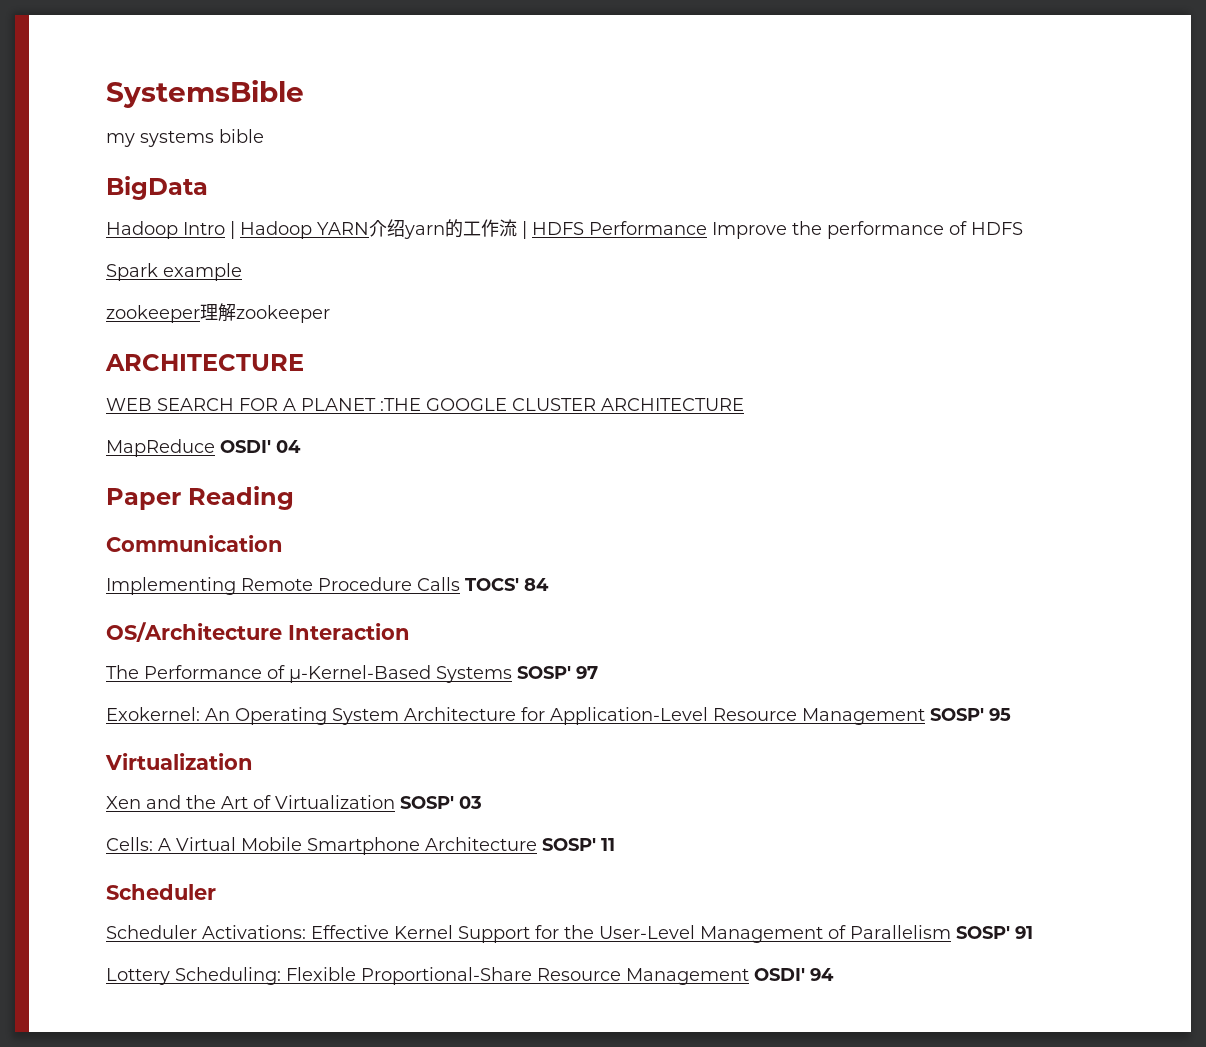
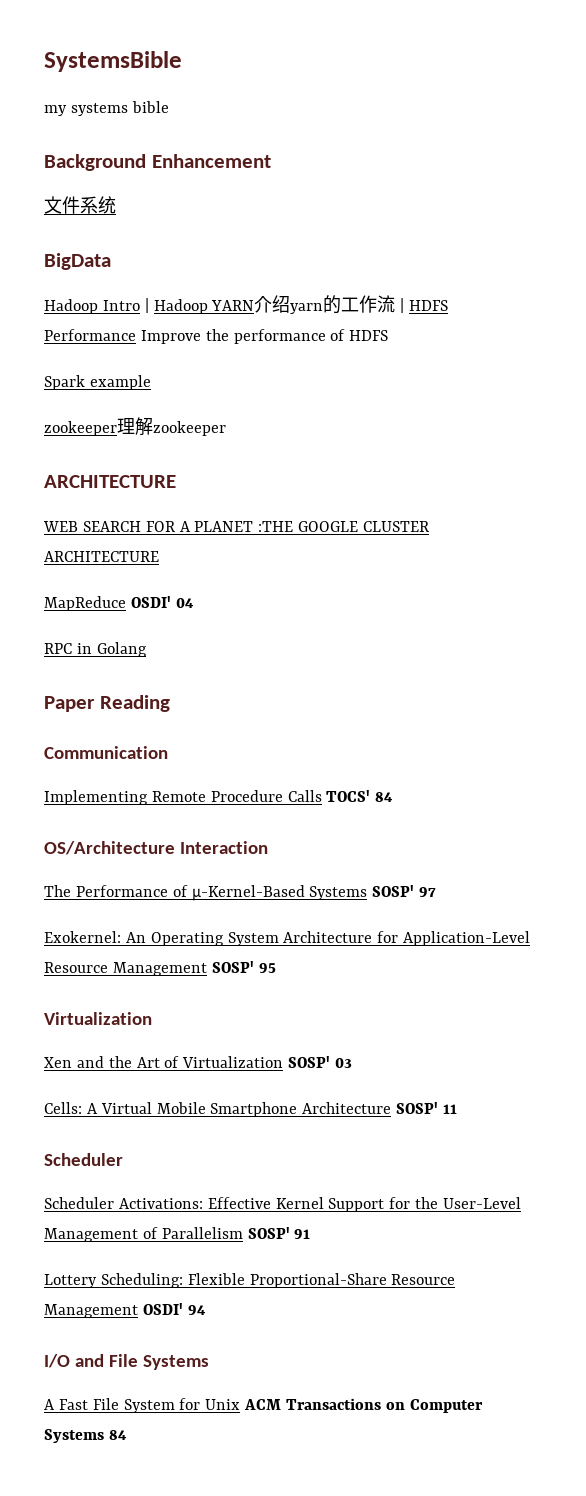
(264, 136) none -> [44,154,271,171] [44,196,116,214] // Background Enhancement // 文件系统
(301, 446) none -> [44,642,147,657] // RPC in Golang
(834, 974) none -> [44,1354,209,1370] [44,1398,483,1413] [44,1429,127,1443] // I/O and File Systems // A Fast File System for Unix ACM Transactions on Computer Systems 84

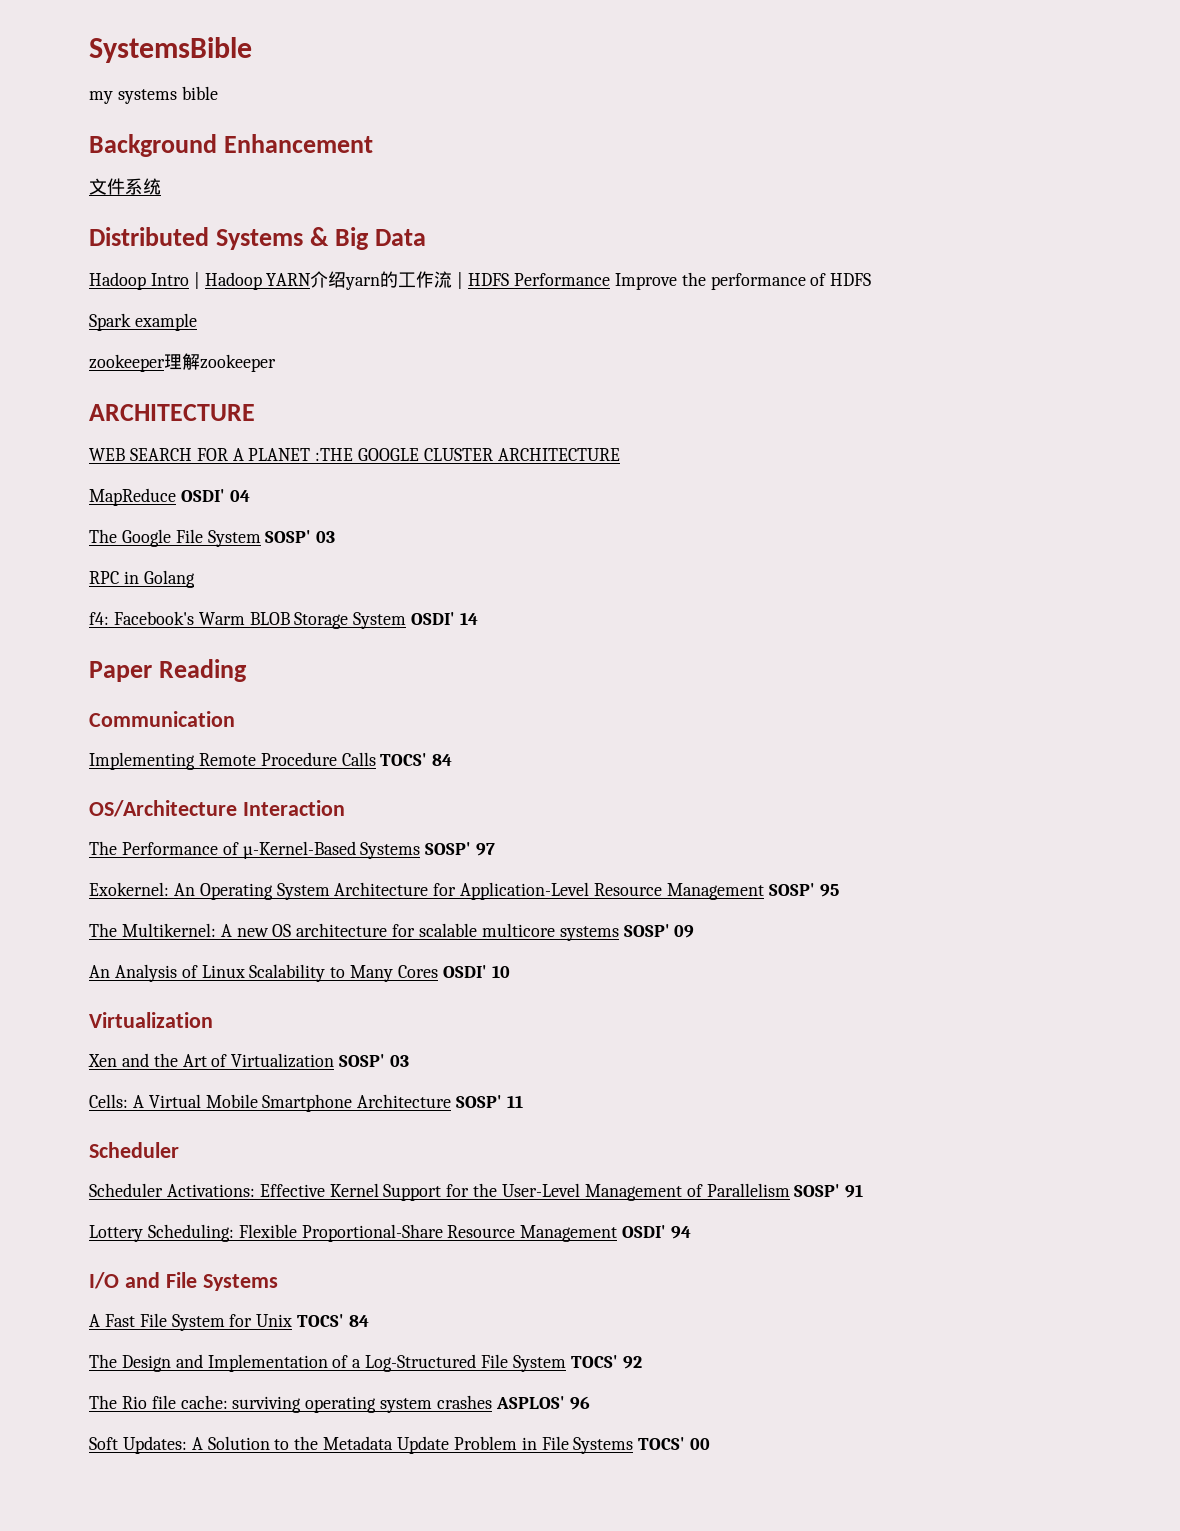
[44,253,111,270] BigData -> [89,227,426,250] Distributed Systems & Big Data
[44,642,147,657] RPC in Golang -> [89,529,336,547] [89,570,195,588] [89,611,479,629] The Google File System SOSP' 03 // RPC in Golang // f4: Facebook's Warm BLOB Storage System OSDI' 14
(276, 968) none -> [89,923,695,941] [89,964,510,982] // The Multikernel: A new OS architecture for scalable multicore systems SOSP' 09 // An Analysis of Linux Scalability to Many Cores OSDI' 10
[244,1398,483,1413] [44,1429,127,1443] ACM Transactions on Computer Systems 84 -> [297,1314,370,1327] [89,1354,642,1372] [89,1395,590,1413] [89,1436,711,1454] TOCS' 84 // The Design and Implementation of a Log-Structured File System TOCS' 92 // The Rio file cache: surviving operating system crashes ASPLOS' 96 // Soft Updates: A Solution to the Metadata Update Problem in File Systems TOCS' 00

